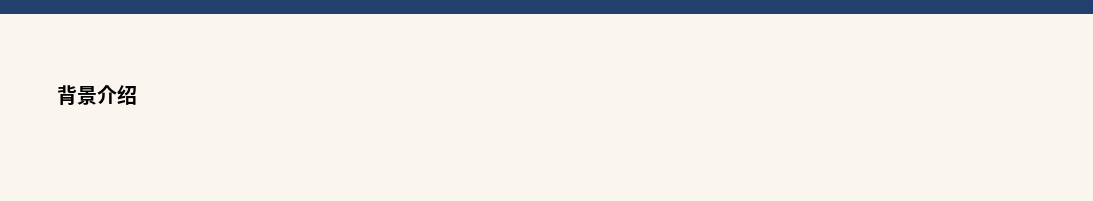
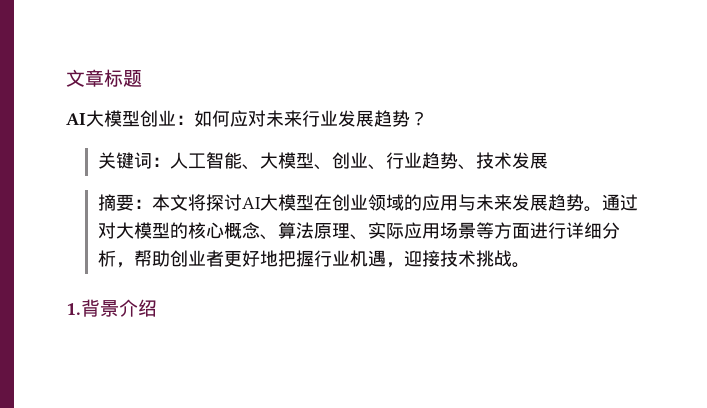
(57, 95) none -> [66,69,142,87] [66,110,428,127] [97,152,548,170] [97,194,638,212] [97,222,620,240] [97,250,530,268] [66,303,81,315] 文章标题 // AI大模型创业：如何应对未来行业发展趋势？ // 关键词：人工智能、大模型、创业、行业趋势、技术发展 // 摘要：本文将探讨AI大模型在创业领域的应用与未来发展趋势。通过对大模型的核心概念、算法原理、实际应用场景等方面进行详细分析，帮助创业者更好地把握行业机遇，迎接技术挑战。 // 1.

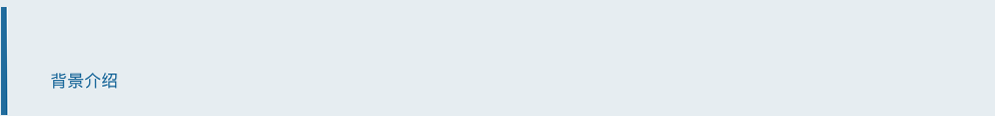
[66,69,142,87] [66,110,428,127] [97,152,548,170] [97,194,638,212] [97,222,620,240] [97,250,530,268] [66,303,81,315] 文章标题 // AI大模型创业：如何应对未来行业发展趋势？ // 关键词：人工智能、大模型、创业、行业趋势、技术发展 // 摘要：本文将探讨AI大模型在创业领域的应用与未来发展趋势。通过对大模型的核心概念、算法原理、实际应用场景等方面进行详细分析，帮助创业者更好地把握行业机遇，迎接技术挑战。 // 1. -> (50, 80) none

